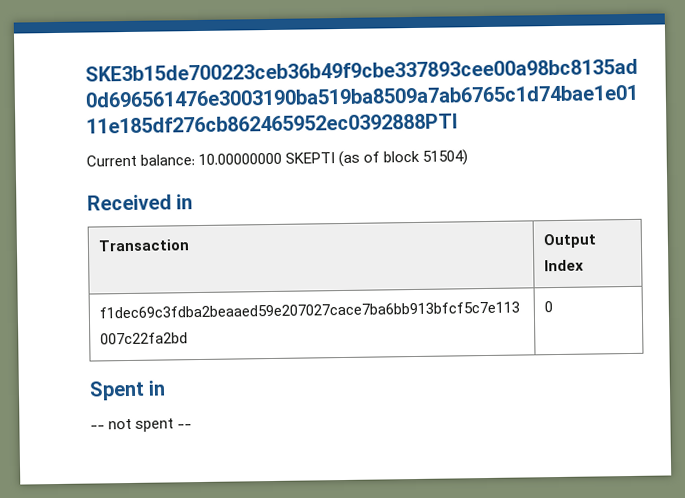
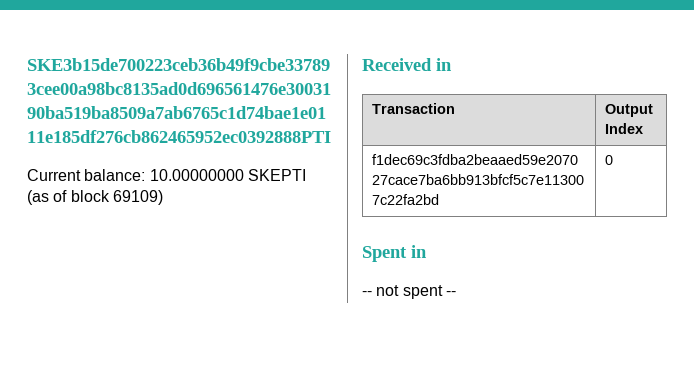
[422,149,469,166] 51504) -> [112,190,163,205] 69109)

